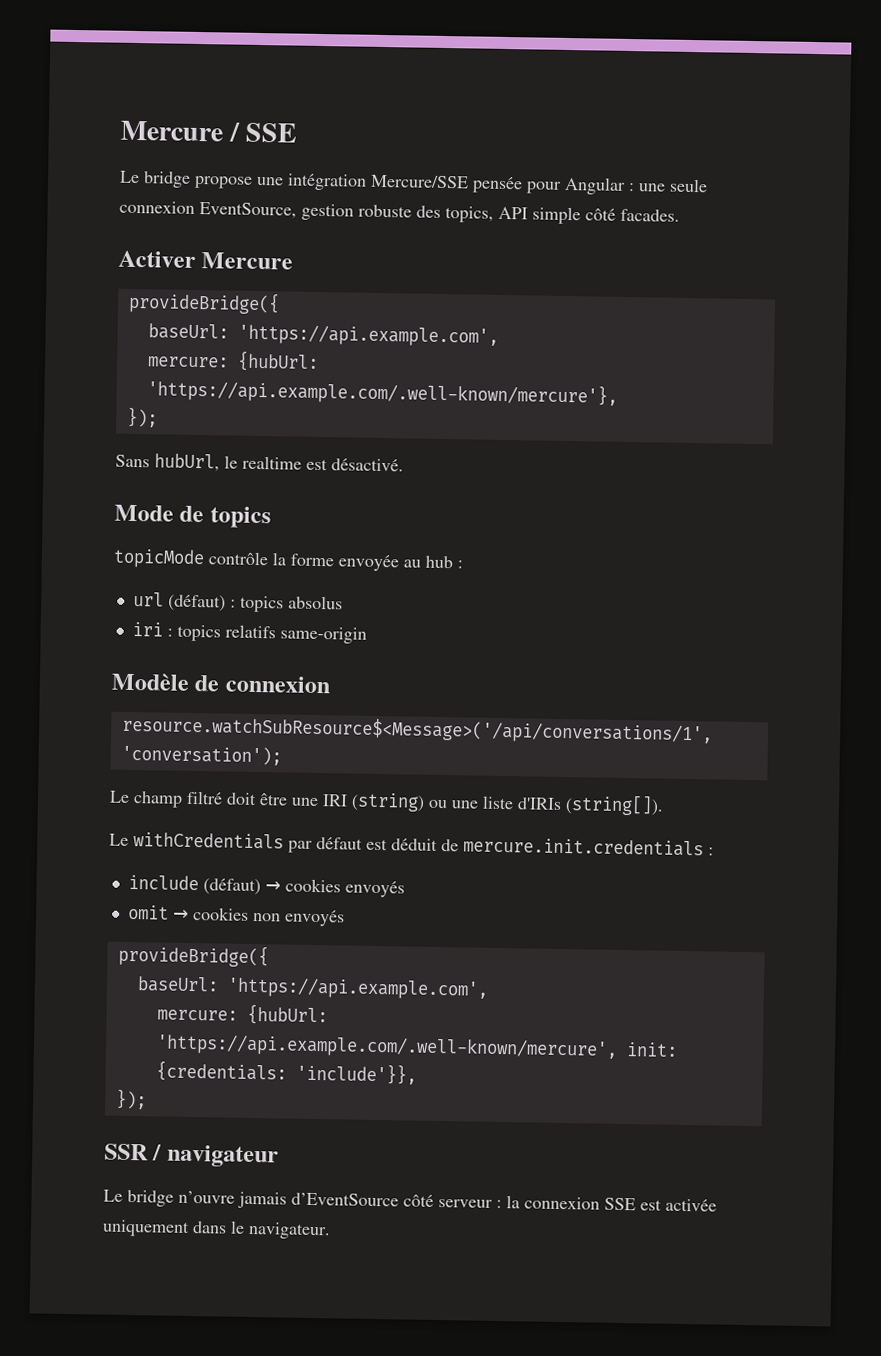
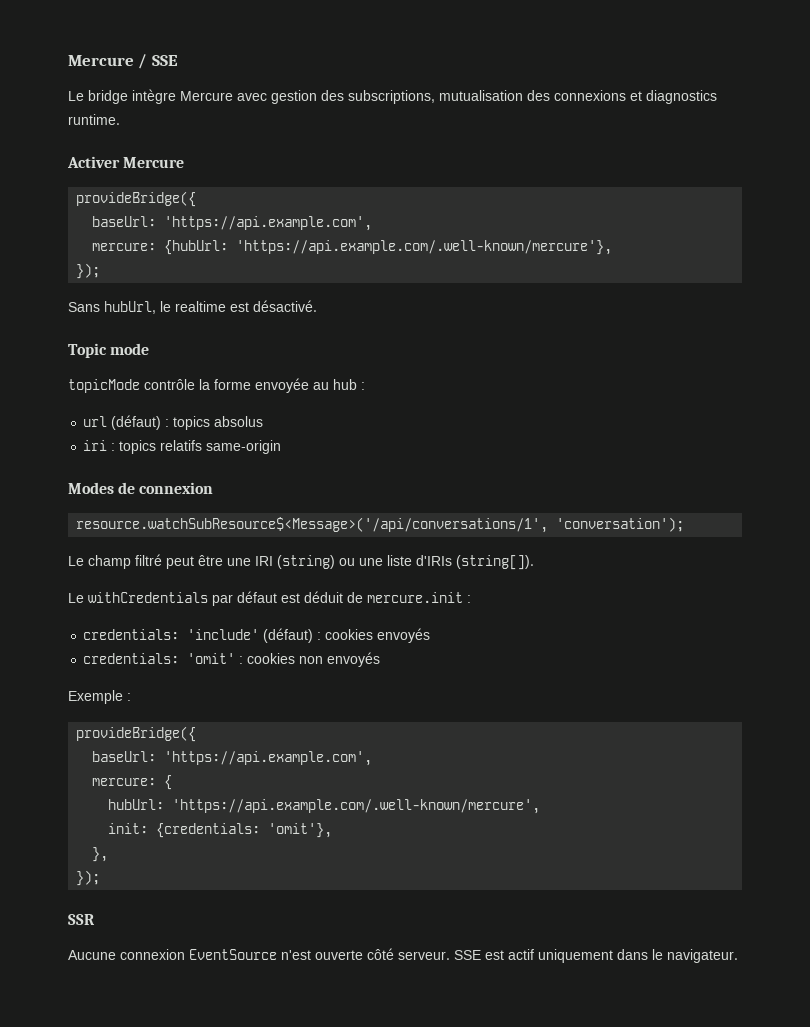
[194,173,708,195] [119,200,680,225] propose une intégration Mercure/SSE pensée pour Angular : une seule connexion EventSource, gestion robuste des topics, API simple côté facades. -> [132,89,717,104] [68,114,120,125] intègre Mercure avec gestion des subscriptions, mutualisation des connexions et diagnostics runtime.
[114,504,271,529] Mode de topics -> [68,343,150,358] Topic mode
[111,672,190,691] Modèle -> [68,482,114,494] Modes
[226,792,257,806] doit -> [166,556,194,569] peut
[463,837,714,857] [127,874,281,896] mercure.init.credentials : // include (défaut) → -> [367,592,471,603] [83,628,322,643] mercure.init : // credentials: 'include' (défaut) :
[127,904,189,920] omit → -> [83,653,244,664] credentials: 'omit' :
[117,943,269,968] [136,976,489,1000] [156,1003,328,1026] // provideBridge({ // baseUrl: 'https://api.example.com', // mercure: {hubUrl: -> [68,690,131,704] [76,726,197,742] [92,751,373,766] [92,775,173,790] [108,799,165,810] // Exemple : // provideBridge({ // baseUrl: 'https://api.example.com', // mercure: { // hubUrl:
(618, 1046) none -> (541, 806) //
[295,1062,417,1085] 'include'}}, -> [268,823,333,838] [92,847,109,862] 'omit'}, // },
[152,1144,279,1168] [103,1189,600,1210] / navigateur // Le bridge n’ouvre jamais d’EventSource côté serveur : la connexion -> [68,948,450,960] // Aucune connexion EventSource n'est ouverte côté serveur.
[665,1198,717,1212] activée -> [508,949,534,960] actif

